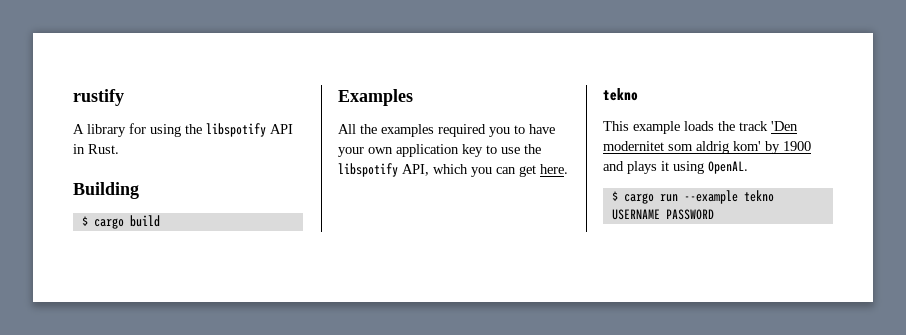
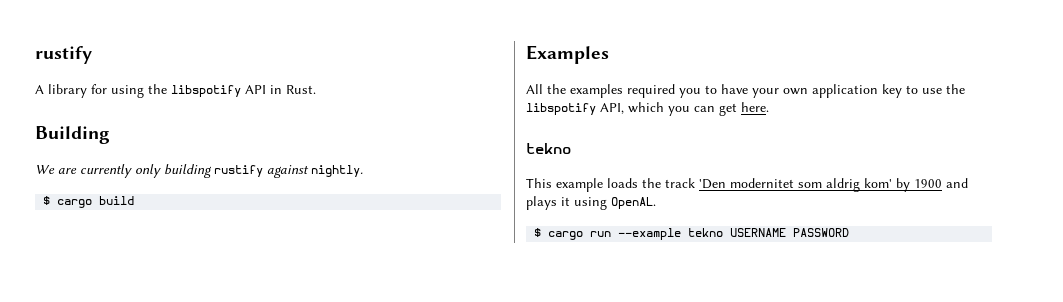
(139, 190) none -> [35,164,363,178] // We are currently only building rustify against nightly.

